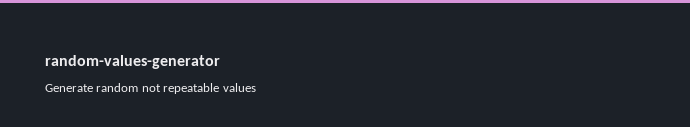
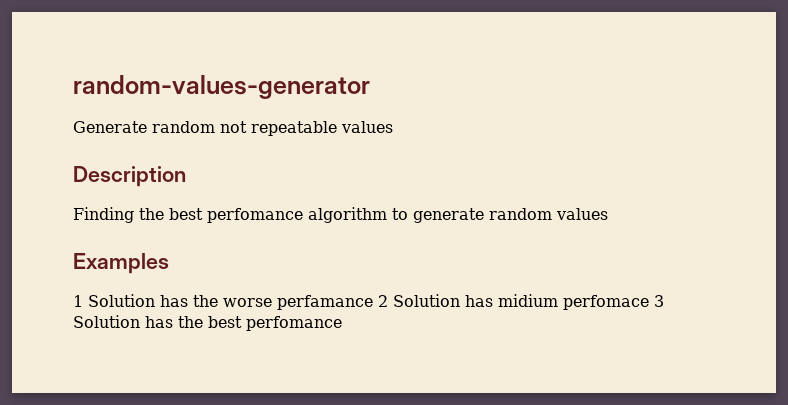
(256, 87) none -> [73,166,186,187] [73,207,608,223] [73,253,169,274] [73,294,664,310] [73,315,342,331] // Description // Finding the best perfomance algorithm to generate random values // Examples // 1 Solution has the worse perfamance 2 Solution has midium perfomace 3 Solution has the best perfomance

